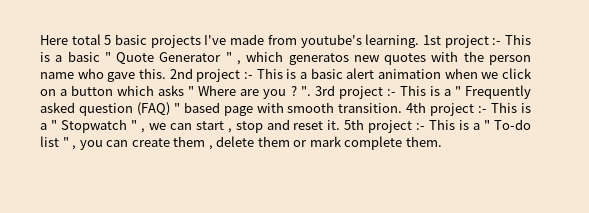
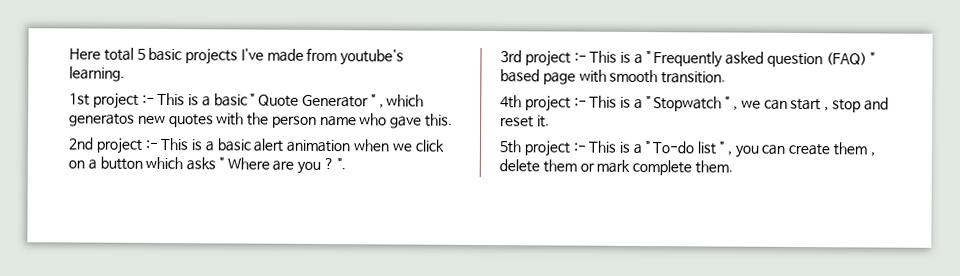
(420, 41) none -> (125, 74) //
(166, 73) none -> (454, 120) //
(311, 91) none -> (346, 164) //
(403, 108) none -> (727, 77) //
(341, 125) none -> (550, 121) //

